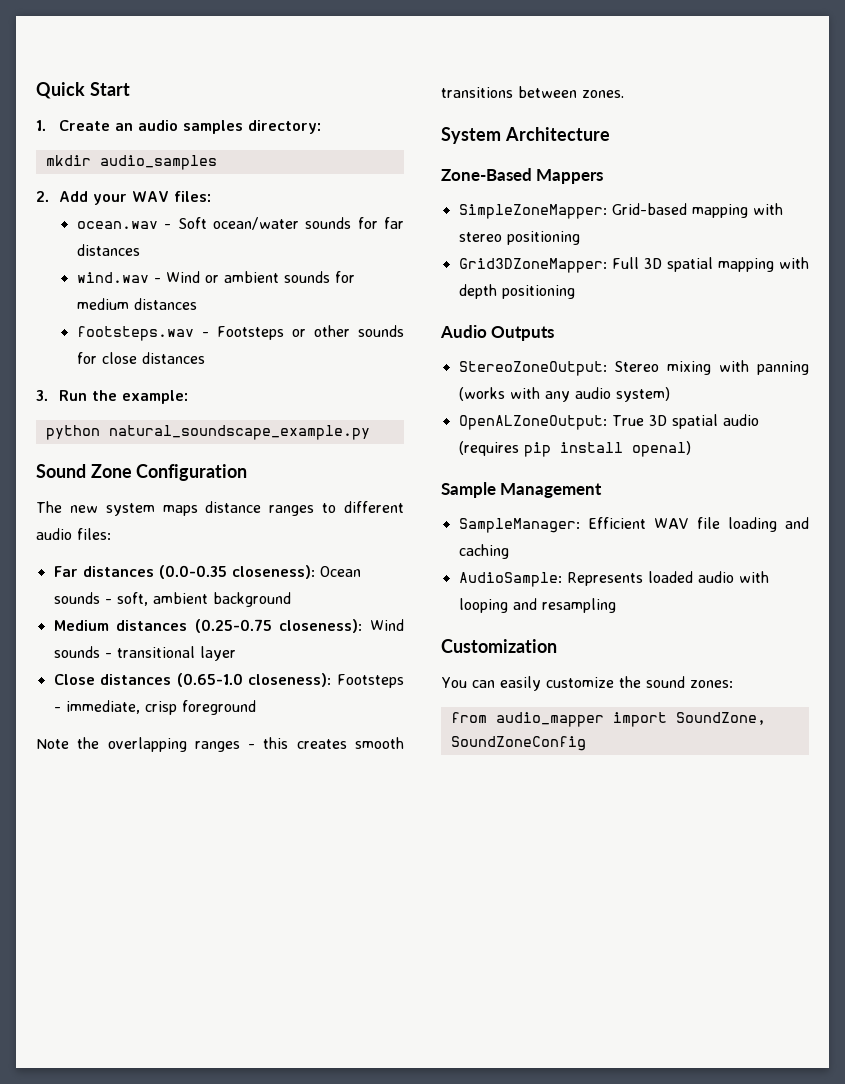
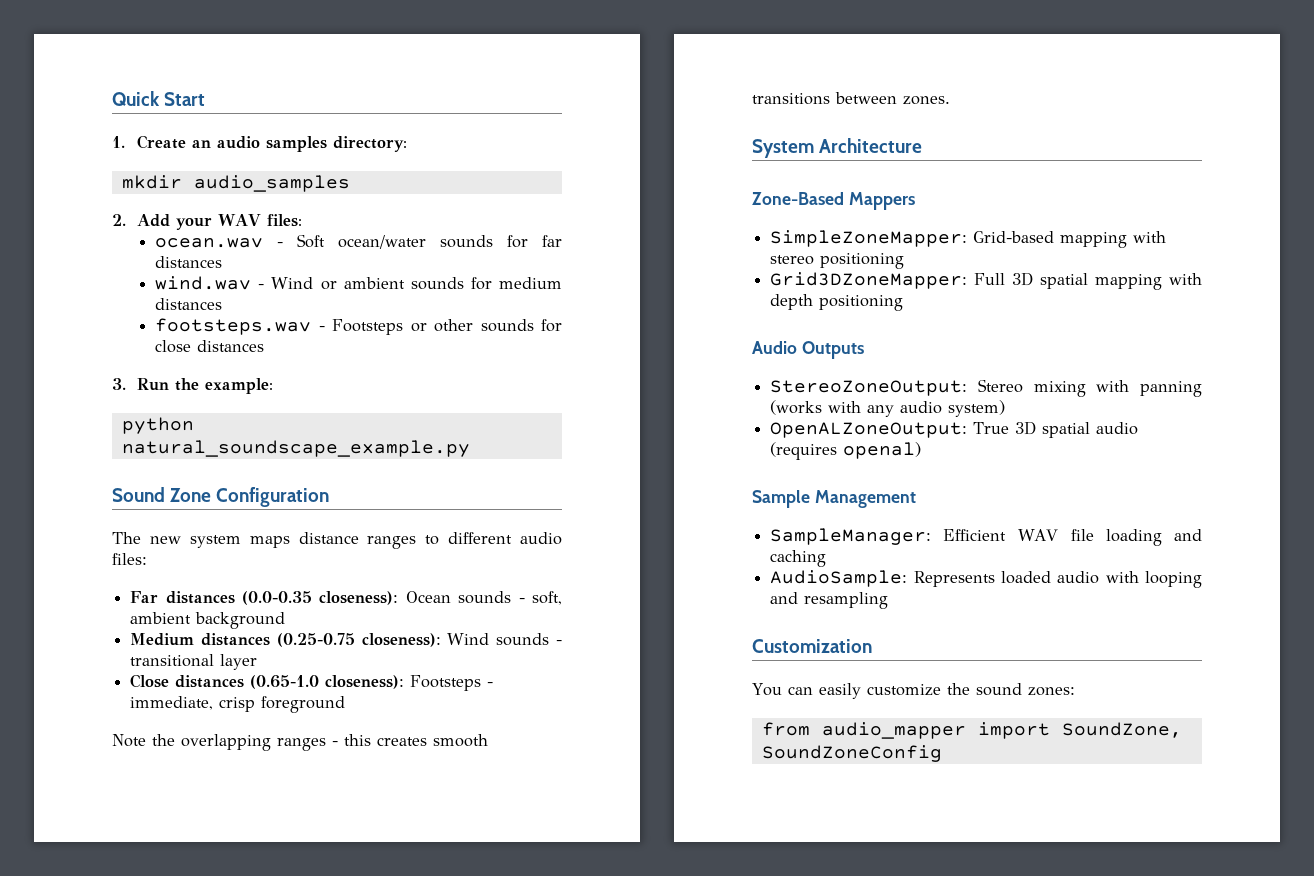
[523,442,623,457] pip install -> (838, 451) none

